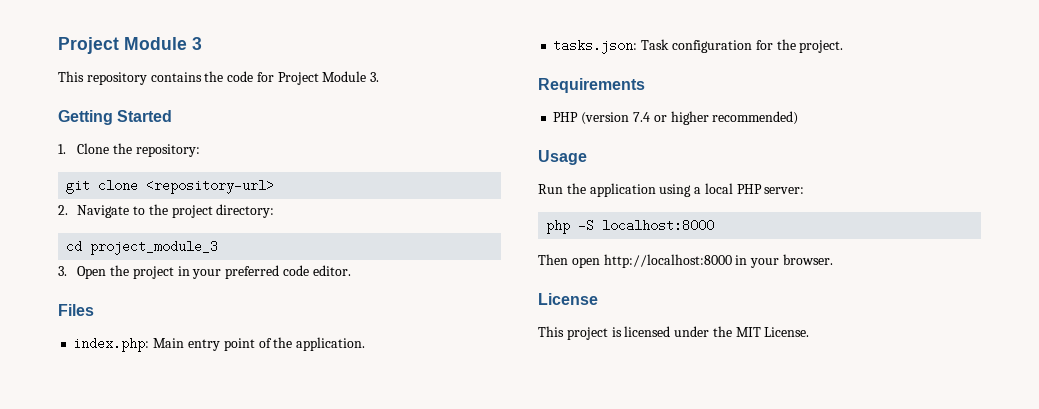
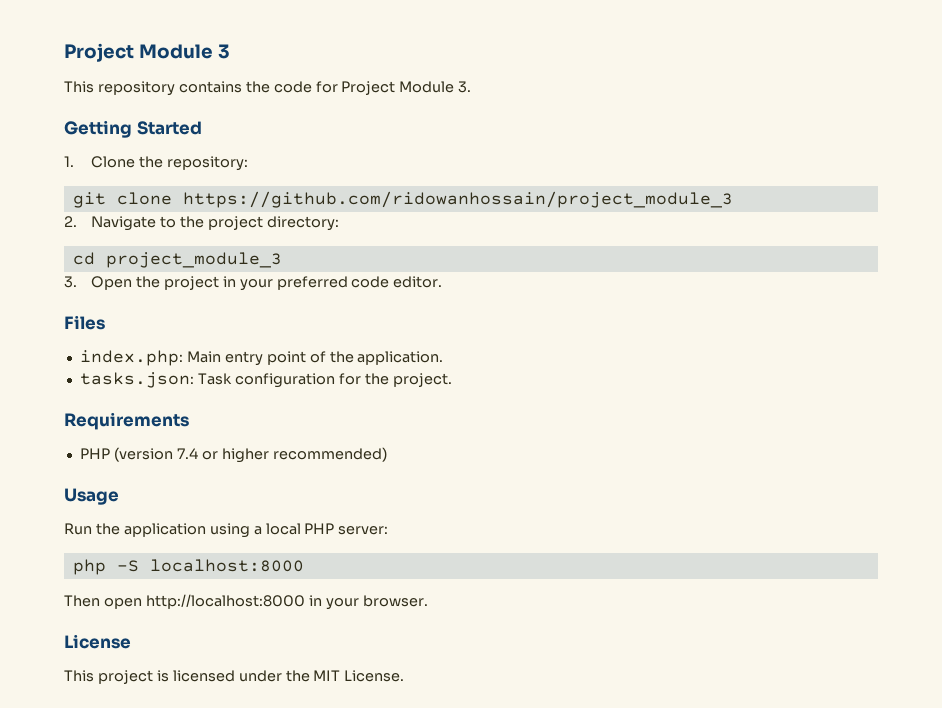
[146,179,275,194] <repository-url> -> [182,191,733,208] https://github.com/ridowanhossain/project_module_3

